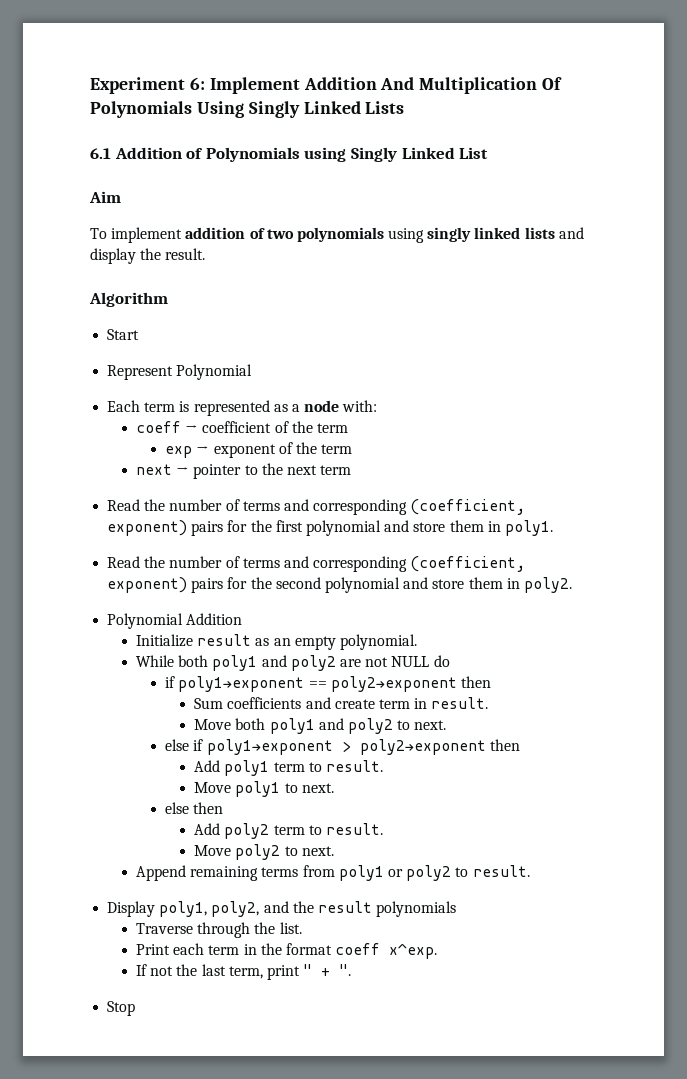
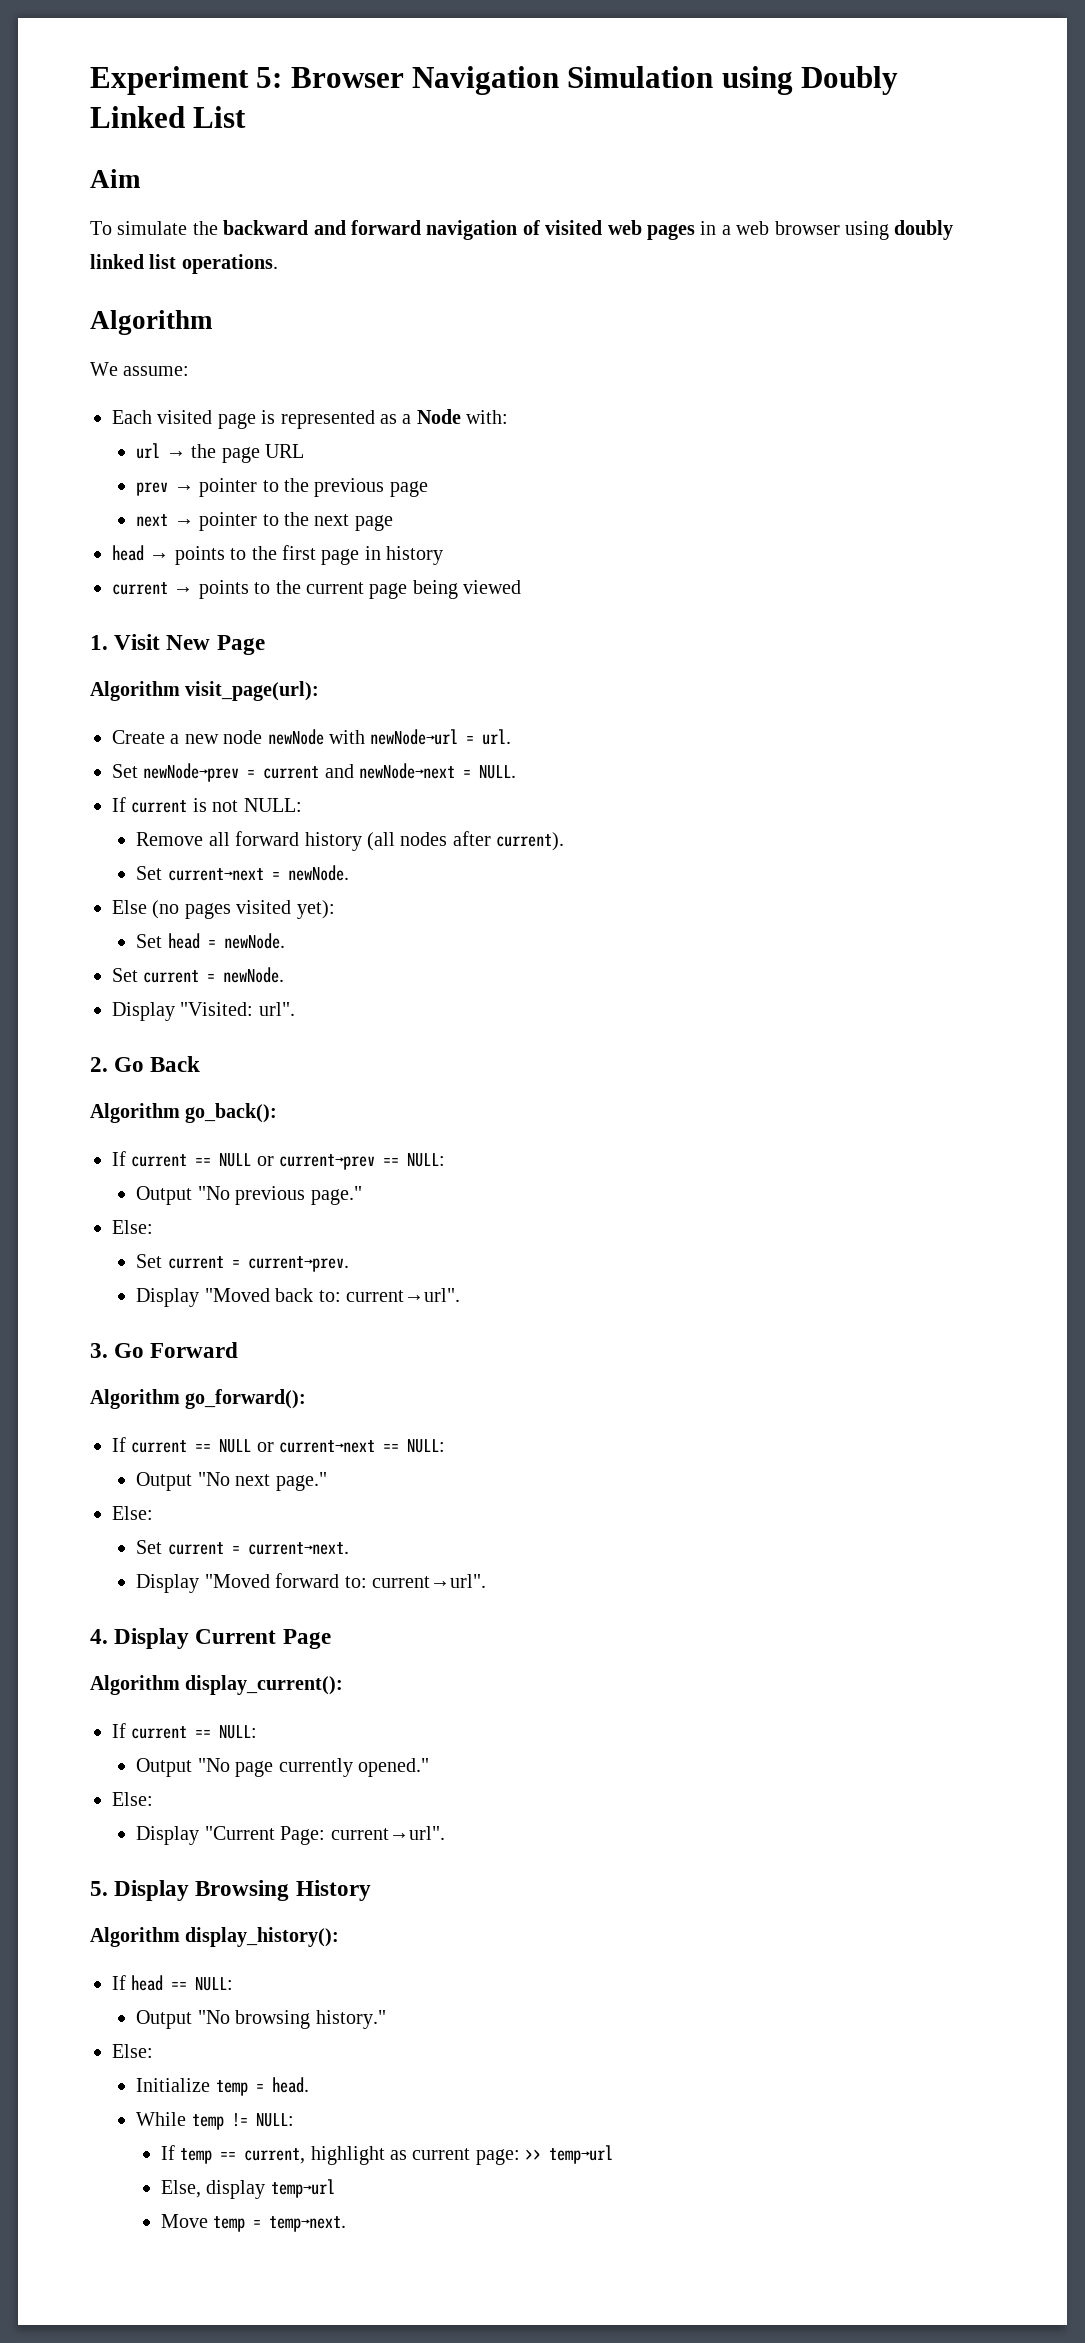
[189,77,563,94] [90,101,405,118] [90,147,489,162] [89,191,121,203] [90,227,584,243] [90,248,206,264] [89,292,168,307] [107,329,140,340] [107,364,253,380] 6: Implement Addition And Multiplication Of Polynomials Using Singly Linked Lists // 6.1 Addition of Polynomials using Singly Linked List // Aim // To implement addition of two polynomials using singly linked lists and display the result. // Algorithm // Start // Represent Polynomial -> [256,66,899,95] [90,106,247,128] [90,169,141,188] [90,220,954,240] [90,254,278,274] [90,310,213,335] [90,362,190,376] 5: Browser Navigation Simulation using Doubly Linked List // Aim // To simulate the backward and forward navigation of visited web pages in a web browser using doubly linked list operations. // Algorithm // We assume:
[144,402,176,412] term -> [157,410,256,429] visited page
[304,400,340,412] node -> [416,409,461,424] Node
[136,421,349,433] [165,442,353,458] coeff → coefficient of the term // exp → exponent of the term -> [136,443,304,463] [136,478,428,497] url → the page URL // prev → pointer to the previous page
[320,465,352,475] [107,499,526,515] [107,520,553,536] [107,556,526,572] [107,577,572,593] [107,613,243,629] [136,634,418,650] [136,655,450,671] [165,676,491,692] [194,697,489,709] [194,718,447,734] [165,739,520,755] [194,760,384,776] [194,781,334,797] [165,802,224,814] [194,823,384,839] [194,844,334,860] [136,865,530,881] [107,901,457,917] [136,922,302,938] [136,943,438,959] [136,964,352,980] [107,1001,136,1016] term // Read the number of terms and corresponding (coefficient, exponent) pairs for the first polynomial and store them in poly1. // Read the number of terms and corresponding (coefficient, exponent) pairs for the second polynomial and store them in poly2. // Polynomial Addition // Initialize result as an empty polynomial. // While both poly1 and poly2 are not NULL do // if poly1→exponent == poly2→exponent then // Sum coefficients and create term in result. // Move both poly1 and poly2 to next. // else if poly1→exponent > poly2→exponent then // Add poly1 term to result. // Move poly1 to next. // else then // Add poly2 term to result. // Move poly2 to next. // Append remaining terms from poly1 or poly2 to result. // Display poly1, poly2, and the result polynomials // Traverse through the list. // Print each term in the format coeff x^exp. // If not the last term, print " + ". // Stop -> [354,515,393,531] [112,545,444,565] [112,580,522,599] [90,634,265,655] [90,681,320,701] [112,729,512,745] [112,763,517,782] [112,797,302,813] [136,831,565,851] [136,865,349,881] [112,900,335,919] [136,933,285,949] [112,967,285,983] [112,1002,295,1021] [90,1056,201,1072] [90,1103,278,1123] [112,1151,446,1170] [136,1186,362,1205] [112,1220,153,1234] [136,1254,349,1272] [136,1288,460,1307] [90,1342,239,1358] [90,1389,307,1409] [112,1437,446,1453] [136,1472,327,1491] [112,1506,153,1520] [136,1540,349,1555] [136,1573,486,1593] [90,1628,331,1649] [90,1675,344,1695] [112,1723,258,1739] [136,1758,429,1777] [112,1792,153,1806] [136,1826,445,1845] [90,1880,371,1901] [90,1927,340,1947] [112,1975,234,1991] [136,2010,386,2029] [112,2044,153,2058] [136,2077,309,2096] [136,2112,294,2130] [160,2145,614,2165] [160,2179,335,2199] [160,2214,347,2232] page // head → points to the first page in history // current → points to the current page being viewed // 1. Visit New Page // Algorithm visit_page(url): // Create a new node newNode with newNode→url = url. // Set newNode→prev = current and newNode→next = NULL. // If current is not NULL: // Remove all forward history (all nodes after current). // Set current→next = newNode. // Else (no pages visited yet): // Set head = newNode. // Set current = newNode. // Display "Visited: url". // 2. Go Back // Algorithm go_back(): // If current == NULL or current→prev == NULL: // Output "No previous page." // Else: // Set current = current→prev. // Display "Moved back to: current→url". // 3. Go Forward // Algorithm go_forward(): // If current == NULL or current→next == NULL: // Output "No next page." // Else: // Set current = current→next. // Display "Moved forward to: current→url". // 4. Display Current Page // Algorithm display_current(): // If current == NULL: // Output "No page currently opened." // Else: // Display "Current Page: current→url". // 5. Display Browsing History // Algorithm display_history(): // If head == NULL: // Output "No browsing history." // Else: // Initialize temp = head. // While temp != NULL: // If temp == current, highlight as current page: >> temp→url // Else, display temp→url // Move temp = temp→next.

